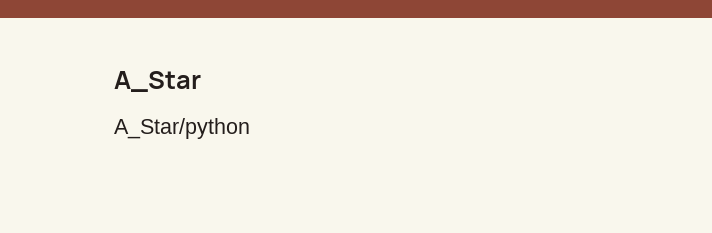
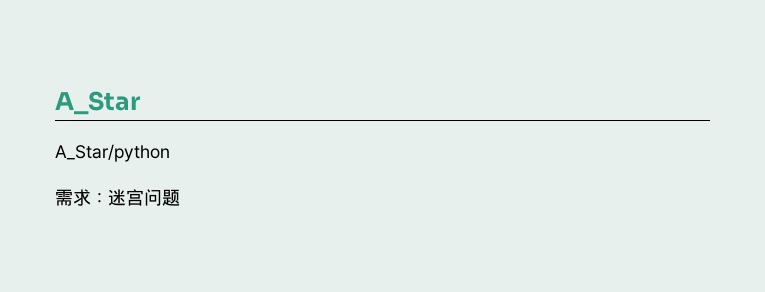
(250, 128) none -> [55,189,180,206] // 需求：迷宫问题

